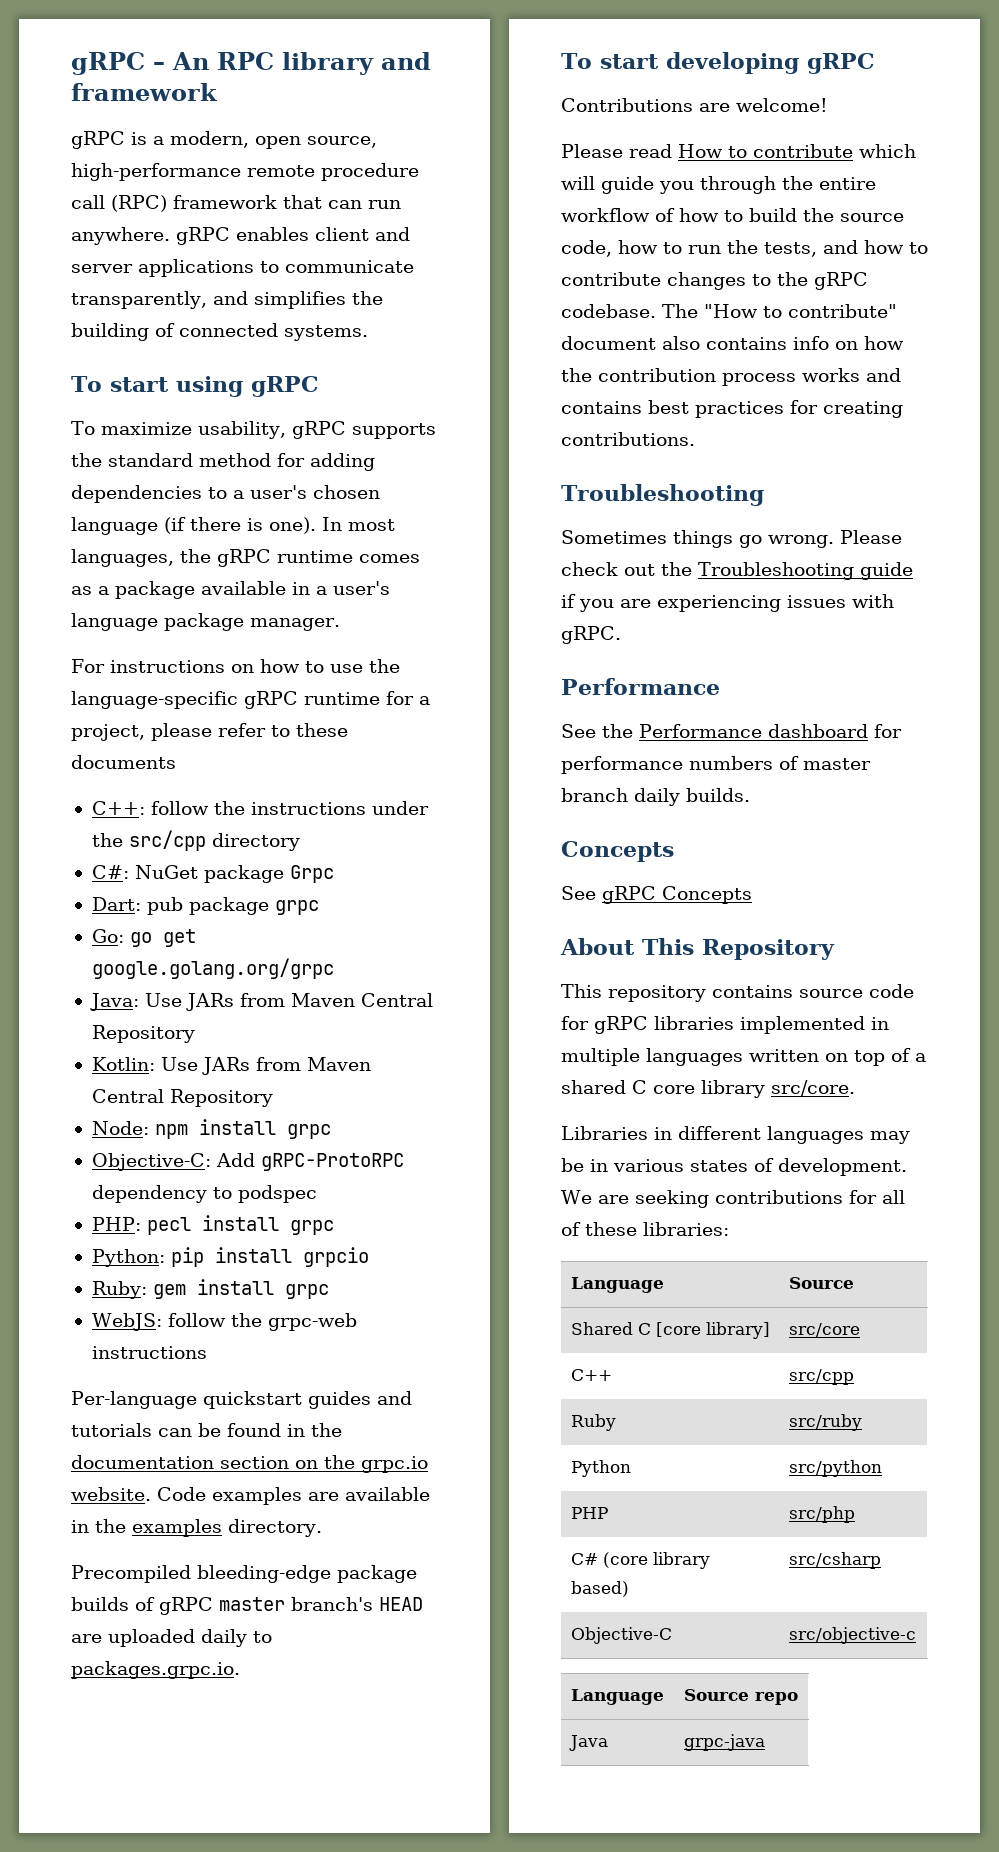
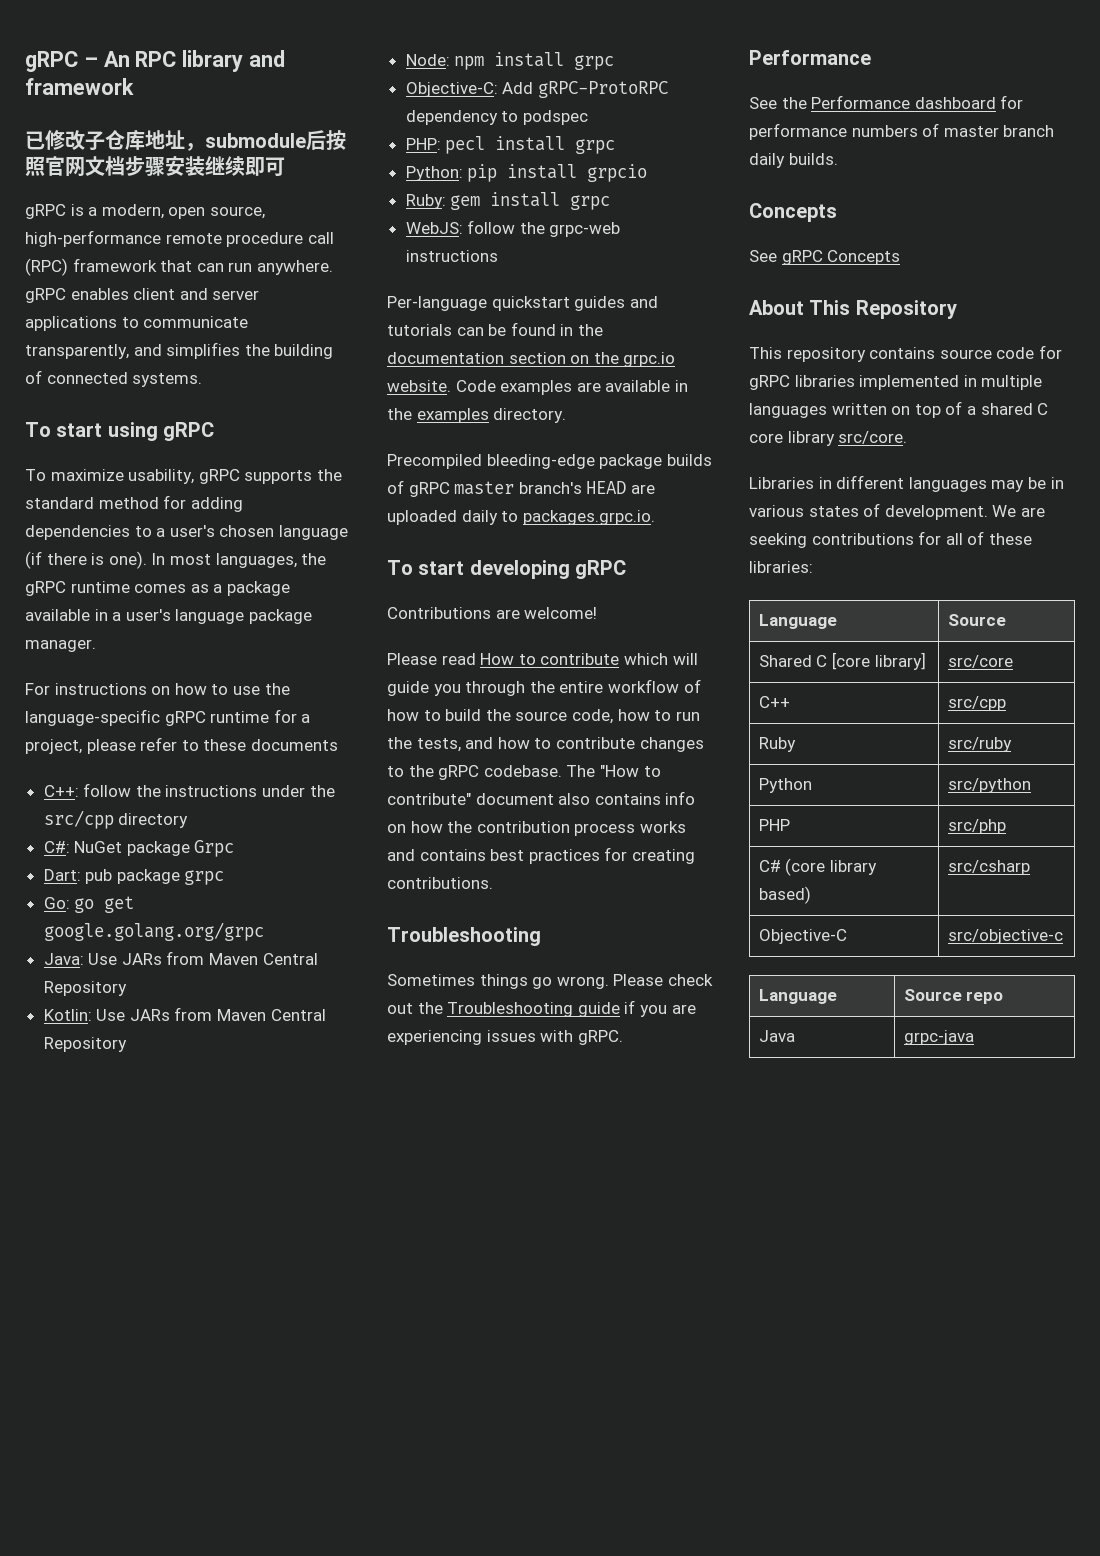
(218, 92) none -> [25,130,346,151] [25,155,285,177] // 已修改子仓库地址，submodule后按照官网文档步骤安装继续即可

